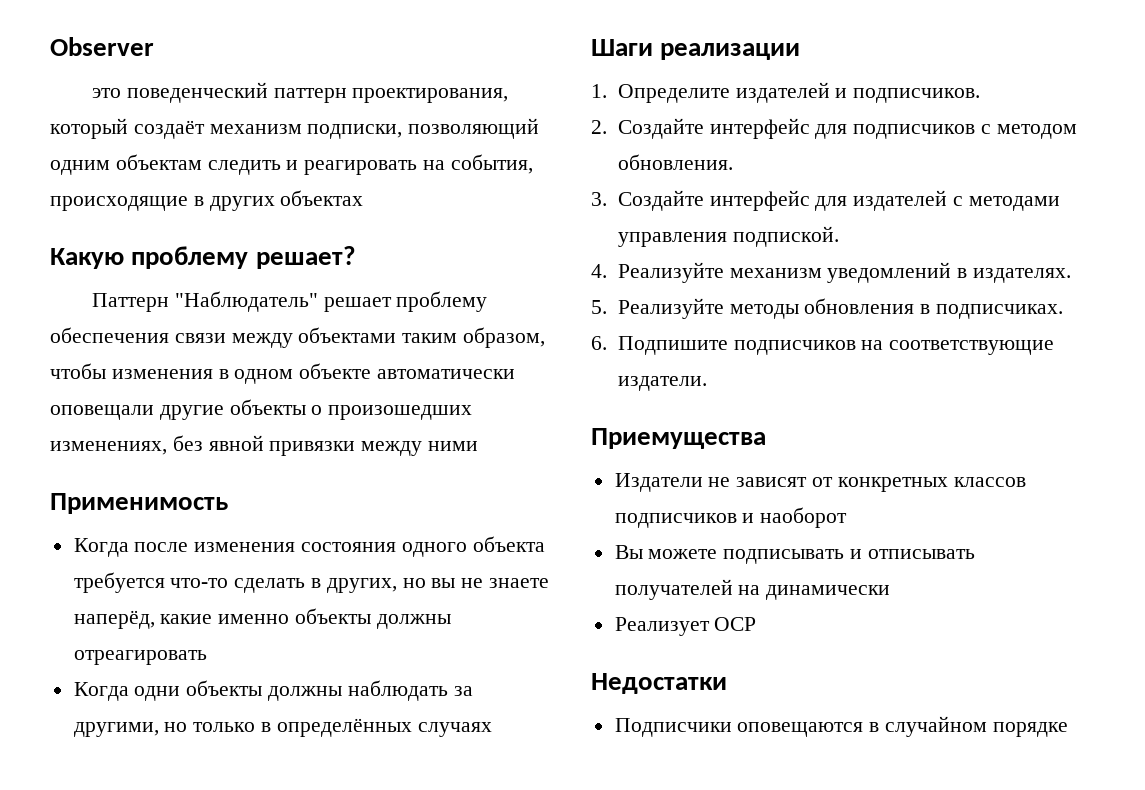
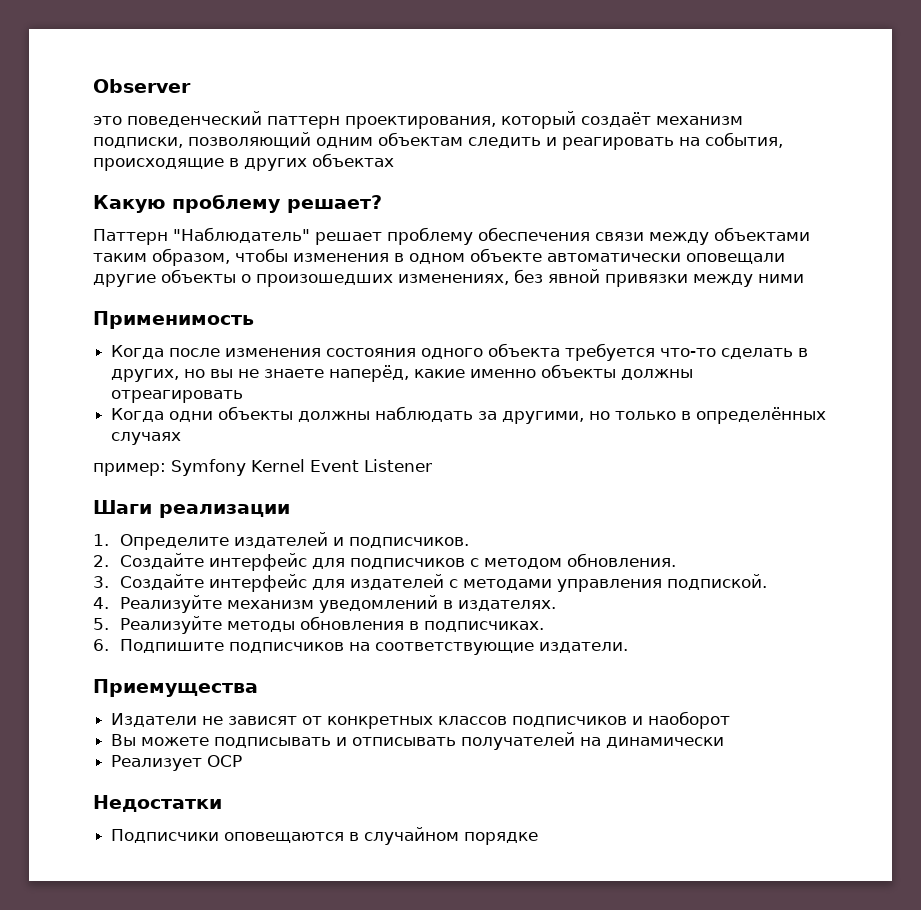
(492, 729) none -> [93,459,432,476] // пример: Symfony Kernel Event Listener

